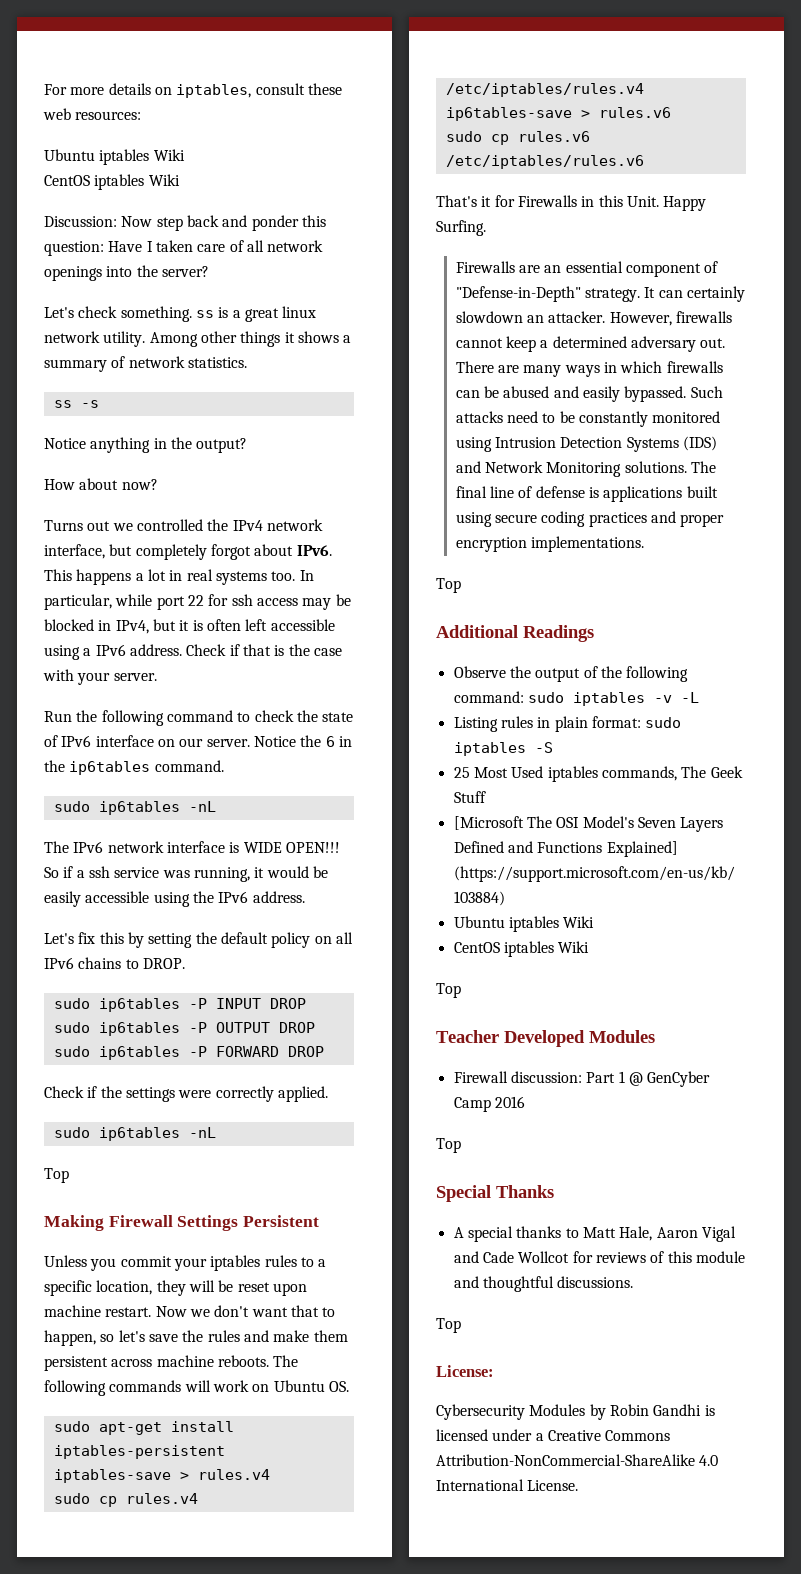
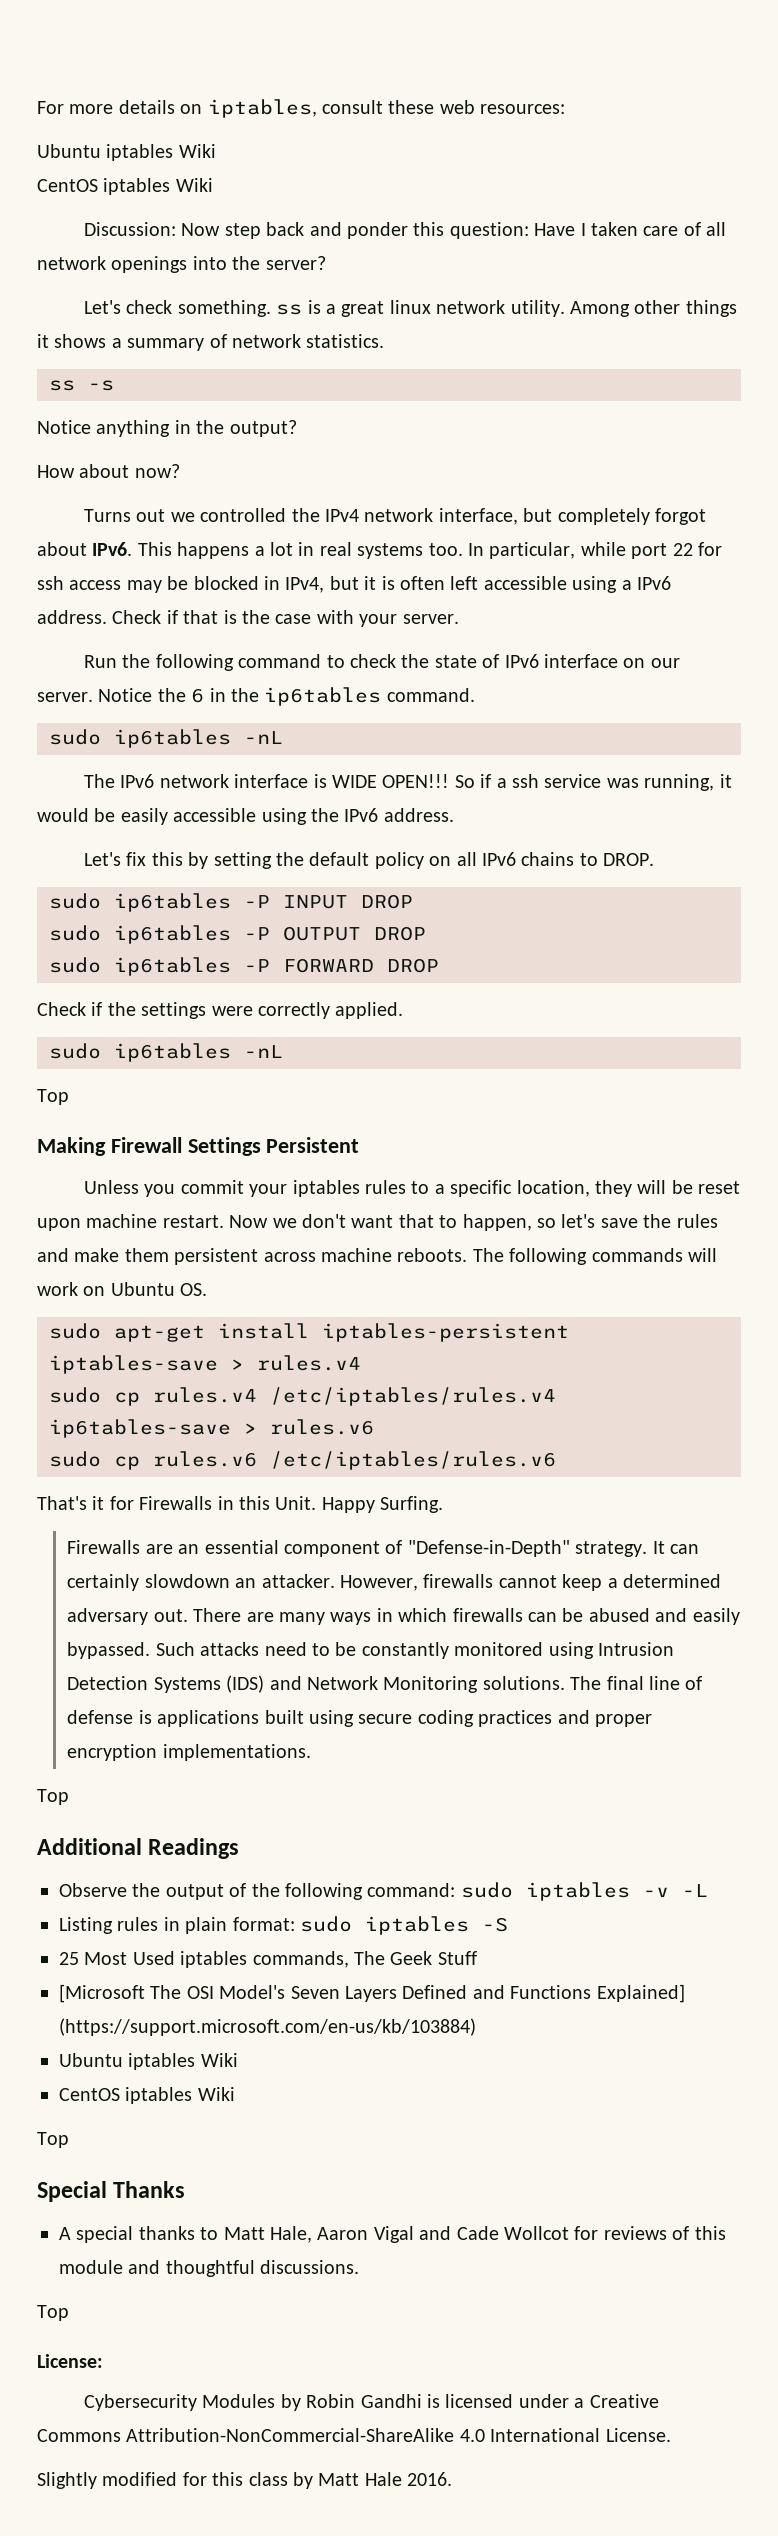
[436,1030,655,1047] [453,1071,711,1087] [453,1096,525,1112] [436,1138,461,1153] // Teacher Developed Modules // Firewall discussion: Part 1 @ GenCyber Camp 2016 // Top -> (69, 2140) none
(579, 1485) none -> [37,2472,453,2489] // Slightly modified for this class by Matt Hale 2016.

